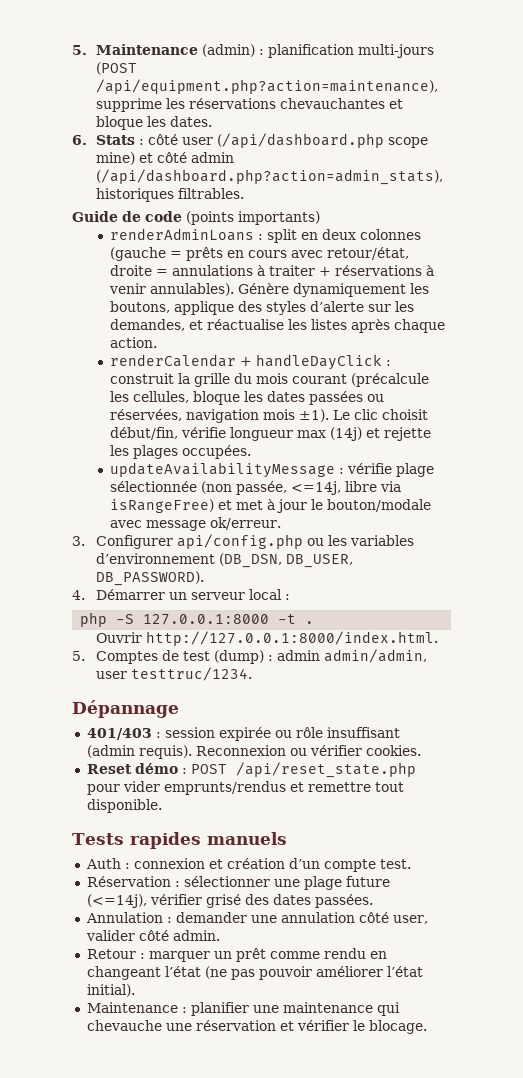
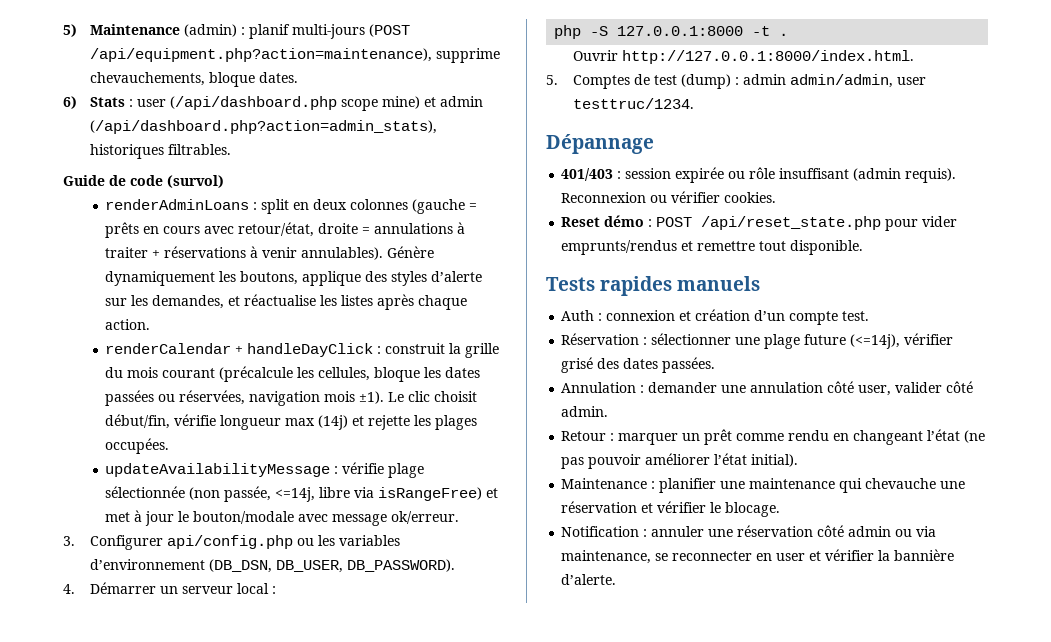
[72,45,87,55] 5. -> [63,24,77,37] 5)
[267,44,354,58] planification -> [248,24,290,39] planif
[165,98,403,109] [95,116,166,130] les réservations chevauchantes et bloque les -> [89,72,255,87] chevauchements, bloque
[72,135,87,145] 6. -> [63,96,77,109] 6)
[147,134,178,145] côté -> (133, 103) none
[156,152,187,163] côté -> (436, 102) none
[186,211,320,225] (points importants) -> [167,175,224,188] (survol)
(427, 1027) none -> [561,525,937,537] [561,549,955,564] [561,574,617,585] // Notification : annuler une réservation côté admin ou via maintenance, se reconnecter en user et vérifier la bannière d’alerte.

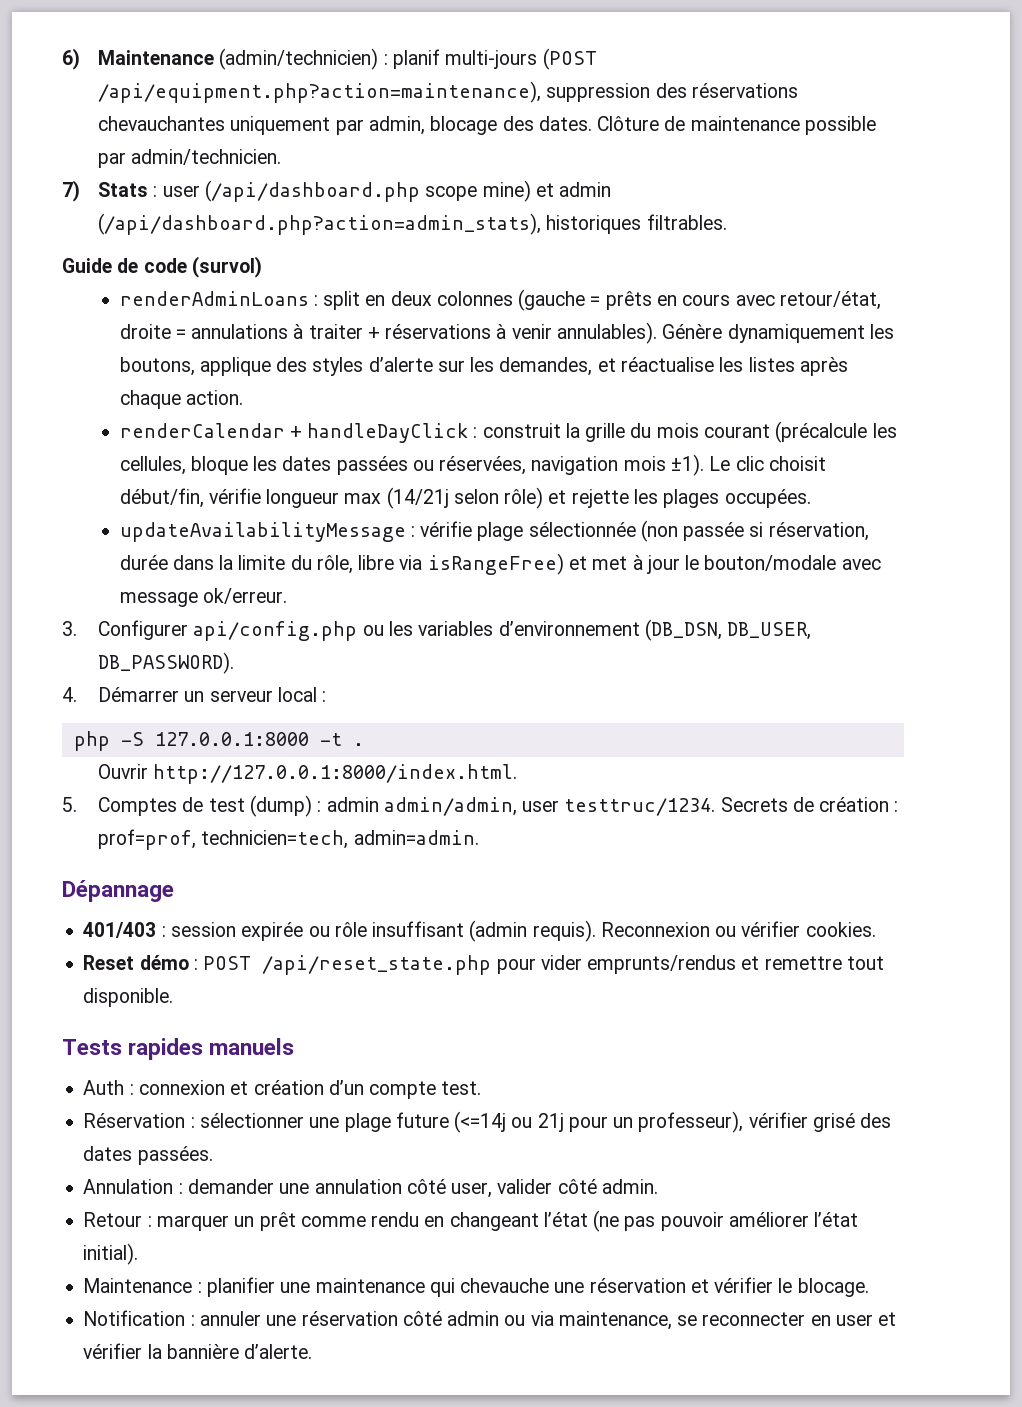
[63,24,237,37] 5) Maintenance (admin) -> [62,48,379,70] 6) Maintenance (admin/technicien)
[435,48,500,63] [89,72,298,87] [63,96,77,109] supprime chevauchements, bloque dates. // 6) -> [546,83,798,102] [98,116,876,135] [98,149,282,168] [62,180,80,202] suppression des réservations chevauchantes uniquement par admin, blocage des dates. Clôture de maintenance possible par admin/technicien. // 7)
[318,415,349,430] (14j) -> [386,487,544,509] (14/21j selon rôle)
[224,486,316,502] passée, <=14j, -> [683,522,869,541] [119,555,353,574] passée si réservation, durée dans la limite du rôle,
(694, 103) none -> [720,797,899,812] [98,829,479,850] Secrets de création : prof=prof, technicien=tech, admin=admin.
[850,334,901,349] (<=14j), -> [454,1111,744,1133] (<=14j ou 21j pour un professeur),

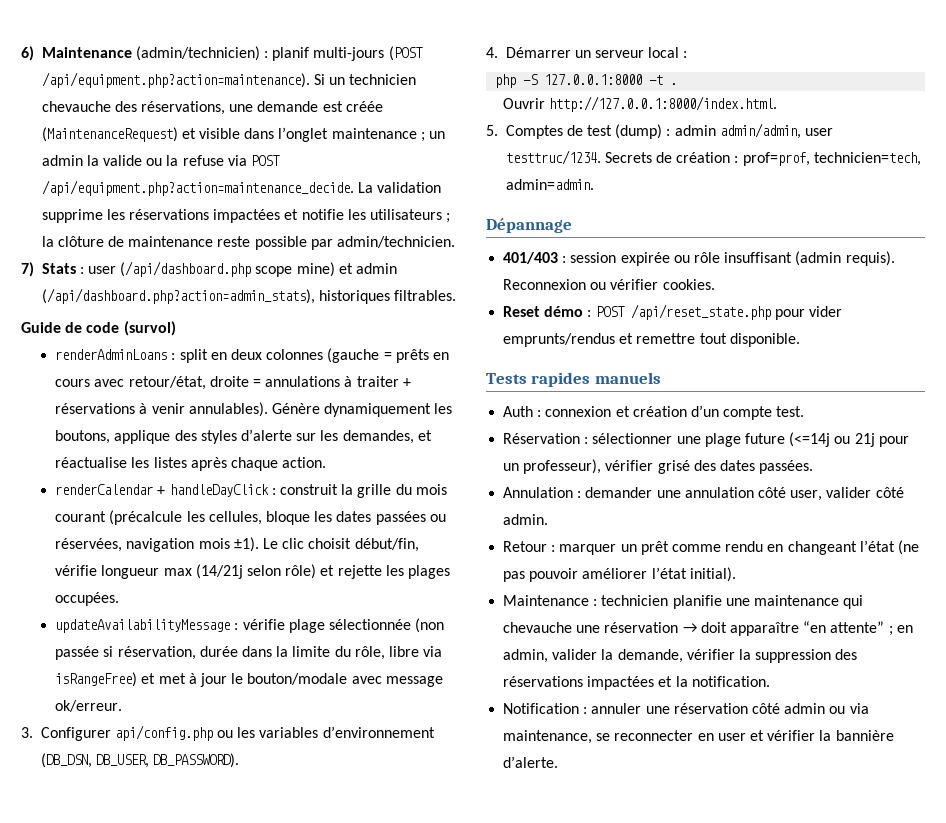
[98,81,798,103] [98,116,660,135] /api/equipment.php?action=maintenance), suppression des réservations chevauchantes uniquement par admin, blocage des dates. Clôture -> [41,72,417,88] [41,101,383,115] [41,127,446,142] [41,155,281,166] [41,180,442,196] [41,209,451,223] [41,236,104,247] /api/equipment.php?action=maintenance). Si un technicien chevauche des réservations, une demande est créée (MaintenanceRequest) et visible dans l’onglet maintenance ; un admin la valide ou la refuse via POST /api/equipment.php?action=maintenance_decide. La validation supprime les réservations impactées et notifie les utilisateurs ; la clôture
(800, 123) none -> [217,236,251,247] reste
[206,1277,275,1297] planifier -> [601,595,722,609] technicien planifie
[690,1277,869,1297] et vérifier le blocage. -> [682,621,913,636] [503,649,858,663] [503,676,770,690] → doit apparaître “en attente” ; en admin, valider la demande, vérifier la suppression des réservations impactées et la notification.

